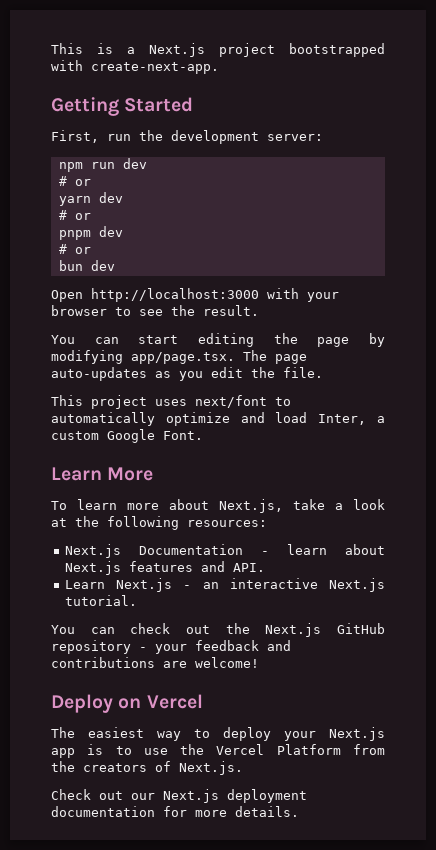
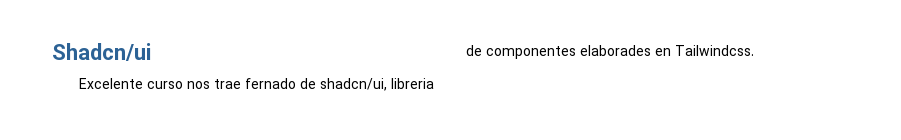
[51,43,385,57] [51,60,219,74] [51,97,194,116] [51,130,323,144] [58,158,147,172] [58,176,91,186] [58,192,123,206] [58,210,91,220] [58,226,123,240] [58,244,91,254] [58,260,115,271] [51,288,339,302] [51,305,259,316] [51,333,385,347] [51,350,307,364] [51,367,323,381] [51,395,291,409] [51,412,386,426] [51,429,203,443] [51,467,154,481] [51,499,385,513] [51,516,267,530] [64,544,385,558] [64,561,265,575] [64,578,385,592] [64,595,137,606] [51,623,385,637] [51,640,291,654] [51,657,259,668] [51,694,203,713] [51,727,385,741] [51,744,385,758] [51,761,243,775] [51,789,307,803] [51,806,299,817] This is a Next.js project bootstrapped with create-next-app. // Getting Started // First, run the development server: // npm run dev // # or // yarn dev // # or // pnpm dev // # or // bun dev // Open http://localhost:3000 with your browser to see the result. // You can start editing the page by modifying app/page.tsx. The page auto-updates as you edit the file. // This project uses next/font to automatically optimize and load Inter, a custom Google Font. // Learn More // To learn more about Next.js, take a look at the following resources: // Next.js Documentation - learn about Next.js features and API. // Learn Next.js - an interactive Next.js tutorial. // You can check out the Next.js GitHub repository - your feedback and contributions are welcome! // Deploy on Vercel // The easiest way to deploy your Next.js app is to use the Vercel Platform from the creators of Next.js. // Check out our Next.js deployment documentation for more details. -> [52,43,151,61] [78,78,434,91] [466,45,754,59] Shadcn/ui // Excelente curso nos trae fernado de shadcn/ui, libreria de componentes elaborades en Tailwindcss.

